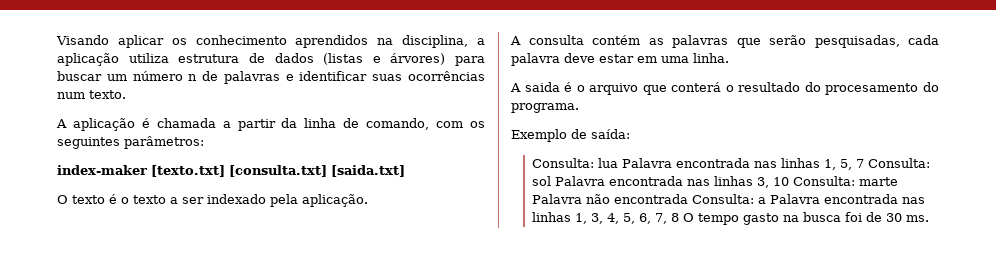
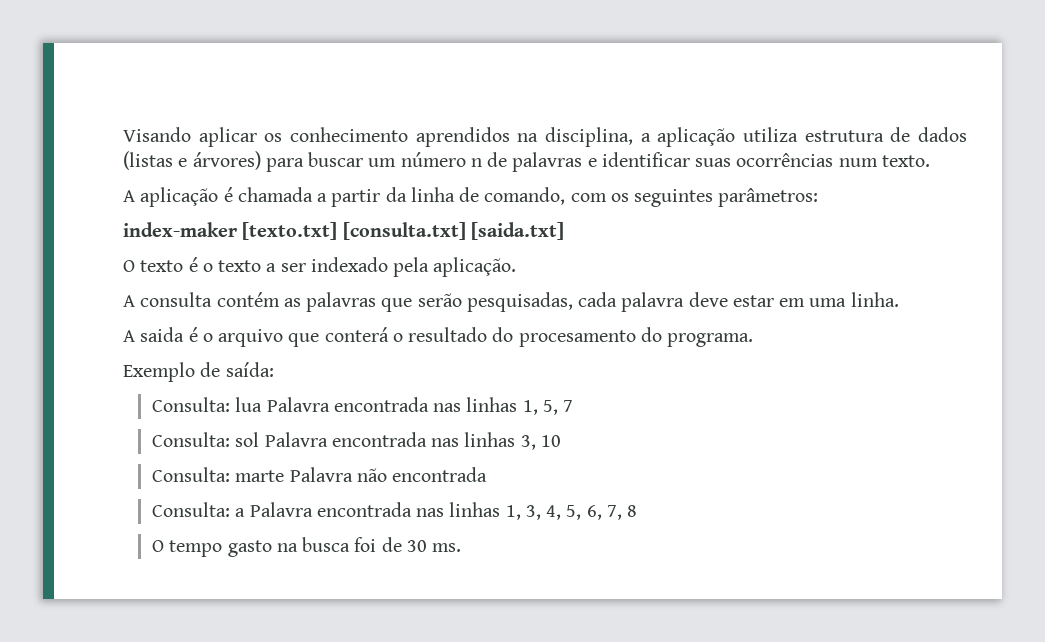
(864, 163) none -> (574, 406) //
(789, 181) none -> (561, 441) //
(688, 199) none -> (488, 474) //
(679, 217) none -> (638, 511) //

